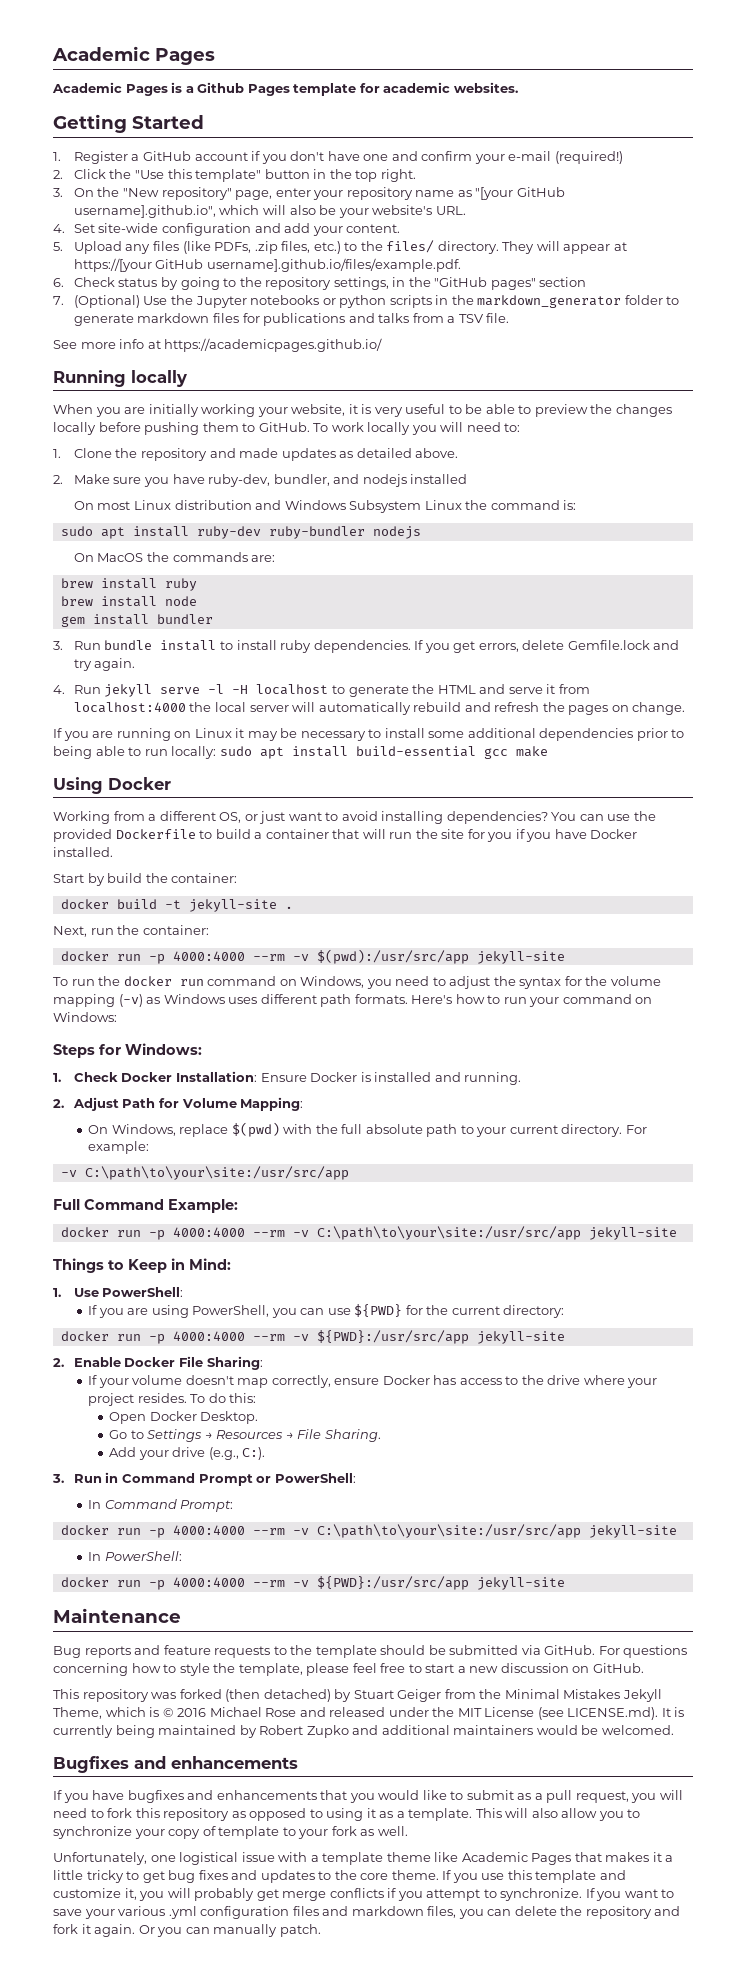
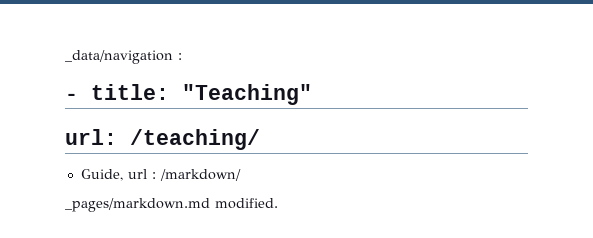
[52,46,215,65] [52,82,518,96] [53,114,204,133] [53,151,623,164] [53,169,416,182] [53,187,565,200] [73,205,466,218] [53,223,401,236] [53,240,627,254] [73,258,461,272] [53,277,587,290] [53,295,680,308] [73,313,510,326] [53,338,383,352] [53,370,187,387] [53,404,672,417] [53,422,521,435] [53,448,459,461] [53,474,468,487] [73,500,577,513] [60,526,421,539] [73,552,276,562] [60,578,197,591] [60,596,197,607] [60,614,213,627] [53,640,680,653] [73,658,136,671] [53,684,590,697] [73,702,686,715] [53,728,685,741] [53,746,548,759] [53,777,171,794] [53,811,656,824] [53,829,638,842] [53,847,113,857] [53,873,238,886] [60,899,293,912] [53,925,209,937] [60,949,565,964] [53,976,661,989] [53,994,653,1007] [53,1012,117,1022] [53,1043,202,1058] [53,1071,522,1085] [53,1097,304,1111] [88,1122,647,1137] [88,1141,150,1154] [60,1166,349,1180] [53,1199,238,1213] [60,1226,677,1240] [53,1258,231,1273] [53,1287,184,1297] [88,1304,565,1318] [60,1330,565,1344] [53,1356,263,1370] [88,1375,658,1388] [88,1393,257,1406] [109,1411,259,1424] [109,1429,381,1442] [109,1447,266,1460] [52,1472,356,1486] [88,1499,234,1512] [60,1524,677,1538] [88,1551,182,1561] [60,1576,565,1590] [53,1608,181,1623] [53,1645,688,1658] [53,1663,644,1676] [53,1689,662,1702] [53,1707,685,1720] [53,1725,674,1738] [53,1756,298,1773] [53,1790,683,1803] [53,1808,641,1821] [53,1826,408,1839] [53,1852,674,1865] [53,1870,626,1883] [53,1888,675,1901] [53,1906,681,1919] [53,1924,321,1937] Academic Pages // Academic Pages is a Github Pages template for academic websites. // Getting Started // 1. Register a GitHub account if you don't have one and confirm your e-mail (required!) // 2. Click the "Use this template" button in the top right. // 3. On the "New repository" page, enter your repository name as "[your GitHub username].github.io", which will also be your website's URL. // 4. Set site-wide configuration and add your content. // 5. Upload any files (like PDFs, .zip files, etc.) to the files/ directory. They will appear at https://[your GitHub username].github.io/files/example.pdf. // 6. Check status by going to the repository settings, in the "GitHub pages" section // 7. (Optional) Use the Jupyter notebooks or python scripts in the markdown_generator folder to generate markdown files for publications and talks from a TSV file. // See more info at https://academicpages.github.io/ // Running locally // When you are initially working your website, it is very useful to be able to preview the changes locally before pushing them to GitHub. To work locally you will need to: // 1. Clone the repository and made updates as detailed above. // 2. Make sure you have ruby-dev, bundler, and nodejs installed // On most Linux distribution and Windows Subsystem Linux the command is: // sudo apt install ruby-dev ruby-bundler nodejs // On MacOS the commands are: // brew install ruby // brew install node // gem install bundler // 3. Run bundle install to install ruby dependencies. If you get errors, delete Gemfile.lock and try again. // 4. Run jekyll serve -l -H localhost to generate the HTML and serve it from localhost:4000 the local server will automatically rebuild and refresh the pages on change. // If you are running on Linux it may be necessary to install some additional dependencies prior to being able to run locally: sudo apt install build-essential gcc make // Using Docker // Working from a different OS, or just want to avoid installing dependencies? You can use the provided Dockerfile to build a container that will run the site for you if you have Docker installed. // Start by build the container: // docker build -t jekyll-site . // Next, run the container: // docker run -p 4000:4000 --rm -v $(pwd):/usr/src/app jekyll-site // To run the docker run command on Windows, you need to adjust the syntax for the volume mapping (-v) as Windows uses different path formats. Here's how to run your command on Windows: // Steps for Windows: // 1. Check Docker Installation: Ensure Docker is installed and running. // 2. Adjust Path for Volume Mapping: // On Windows, replace $(pwd) with the full absolute path to your current directory. For example: // -v C:\path\to\your\site:/usr/src/app // Full Command Example: // docker run -p 4000:4000 --rm -v C:\path\to\your\site:/usr/src/app jekyll-site // Things to Keep in Mind: // 1. Use PowerShell: // If you are using PowerShell, you can use ${PWD} for the current directory: // docker run -p 4000:4000 --rm -v ${PWD}:/usr/src/app jekyll-site // 2. Enable Docker File Sharing: // If your volume doesn't map correctly, ensure Docker has access to the drive where your project resides. To do this: // Open Docker Desktop. // Go to Settings → Resources → File Sharing. // Add your drive (e.g., C:). // 3. Run in Command Prompt or PowerShell: // In Command Prompt: // docker run -p 4000:4000 --rm -v C:\path\to\your\site:/usr/src/app jekyll-site // In PowerShell: // docker run -p 4000:4000 --rm -v ${PWD}:/usr/src/app jekyll-site // Maintenance // Bug reports and feature requests to the template should be submitted via GitHub. For questions concerning how to style the template, please feel free to start a new discussion on GitHub. // This repository was forked (then detached) by Stuart Geiger from the Minimal Mistakes Jekyll Theme, which is © 2016 Michael Rose and released under the MIT License (see LICENSE.md). It is currently being maintained by Robert Zupko and additional maintainers would be welcomed. // Bugfixes and enhancements // If you have bugfixes and enhancements that you would like to submit as a pull request, you will need to fork this repository as opposed to using it as a template. This will also allow you to synchronize your copy of template to your fork as well. // Unfortunately, one logistical issue with a template theme like Academic Pages that makes it a little tricky to get bug fixes and updates to the core theme. If you use this template and customize it, you will probably get merge conflicts if you attempt to synchronize. If you want to save your various .yml configuration files and markdown files, you can delete the repository and fork it again. Or you can manually patch. -> [65,50,182,64] [65,84,312,105] [65,129,260,150] [80,169,241,181] [65,198,278,212] _data/navigation : // - title: "Teaching" // url: /teaching/ // Guide, url : /markdown/ // _pages/markdown.md modified.

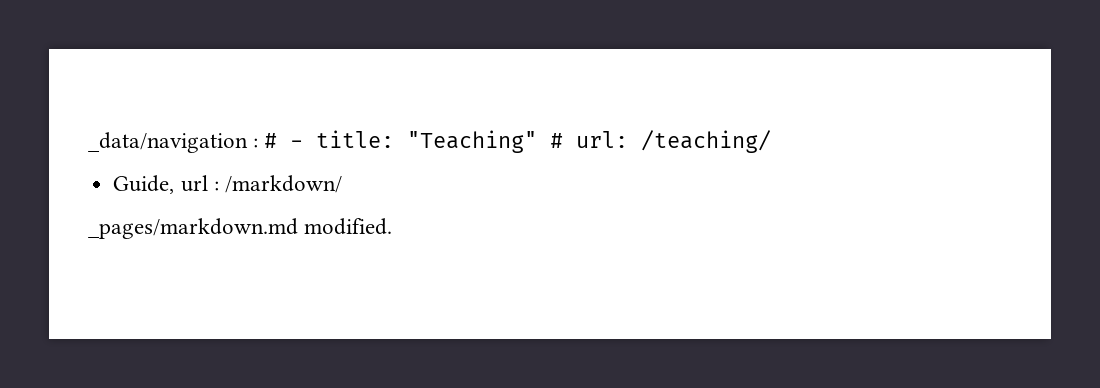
(182, 56) // -> [264,133,278,148] #
(312, 94) // -> [550,133,564,148] #

